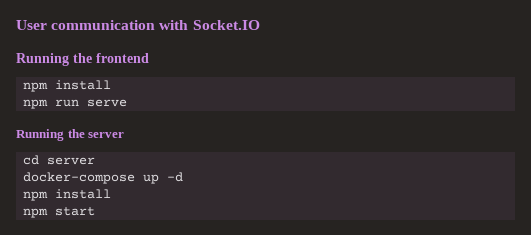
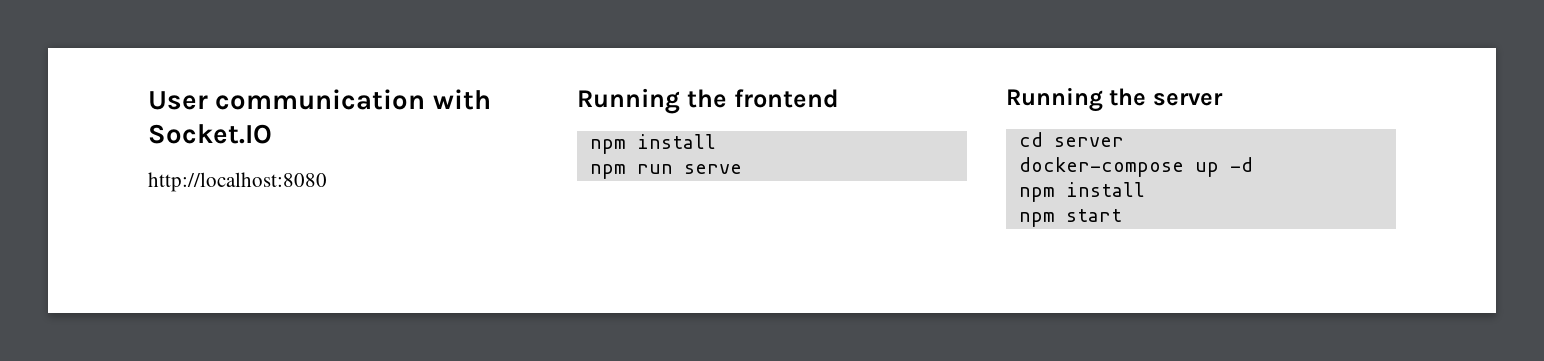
(260, 25) none -> [148,172,327,192] // http://localhost:8080

